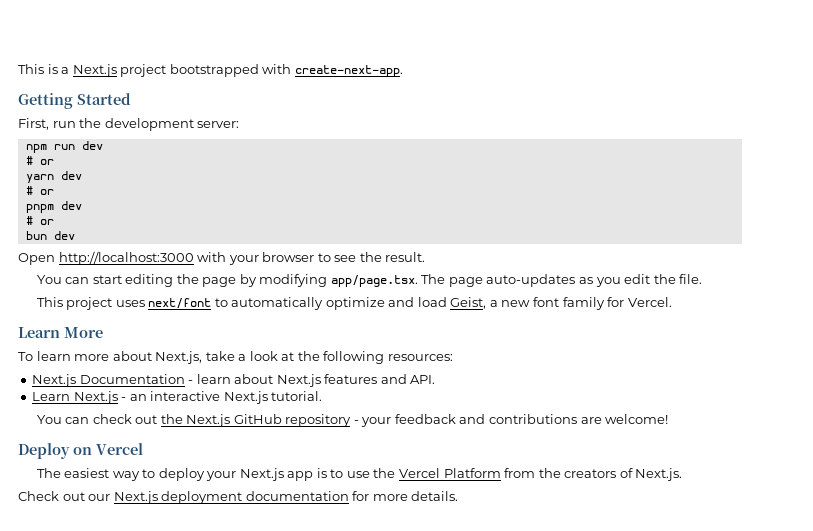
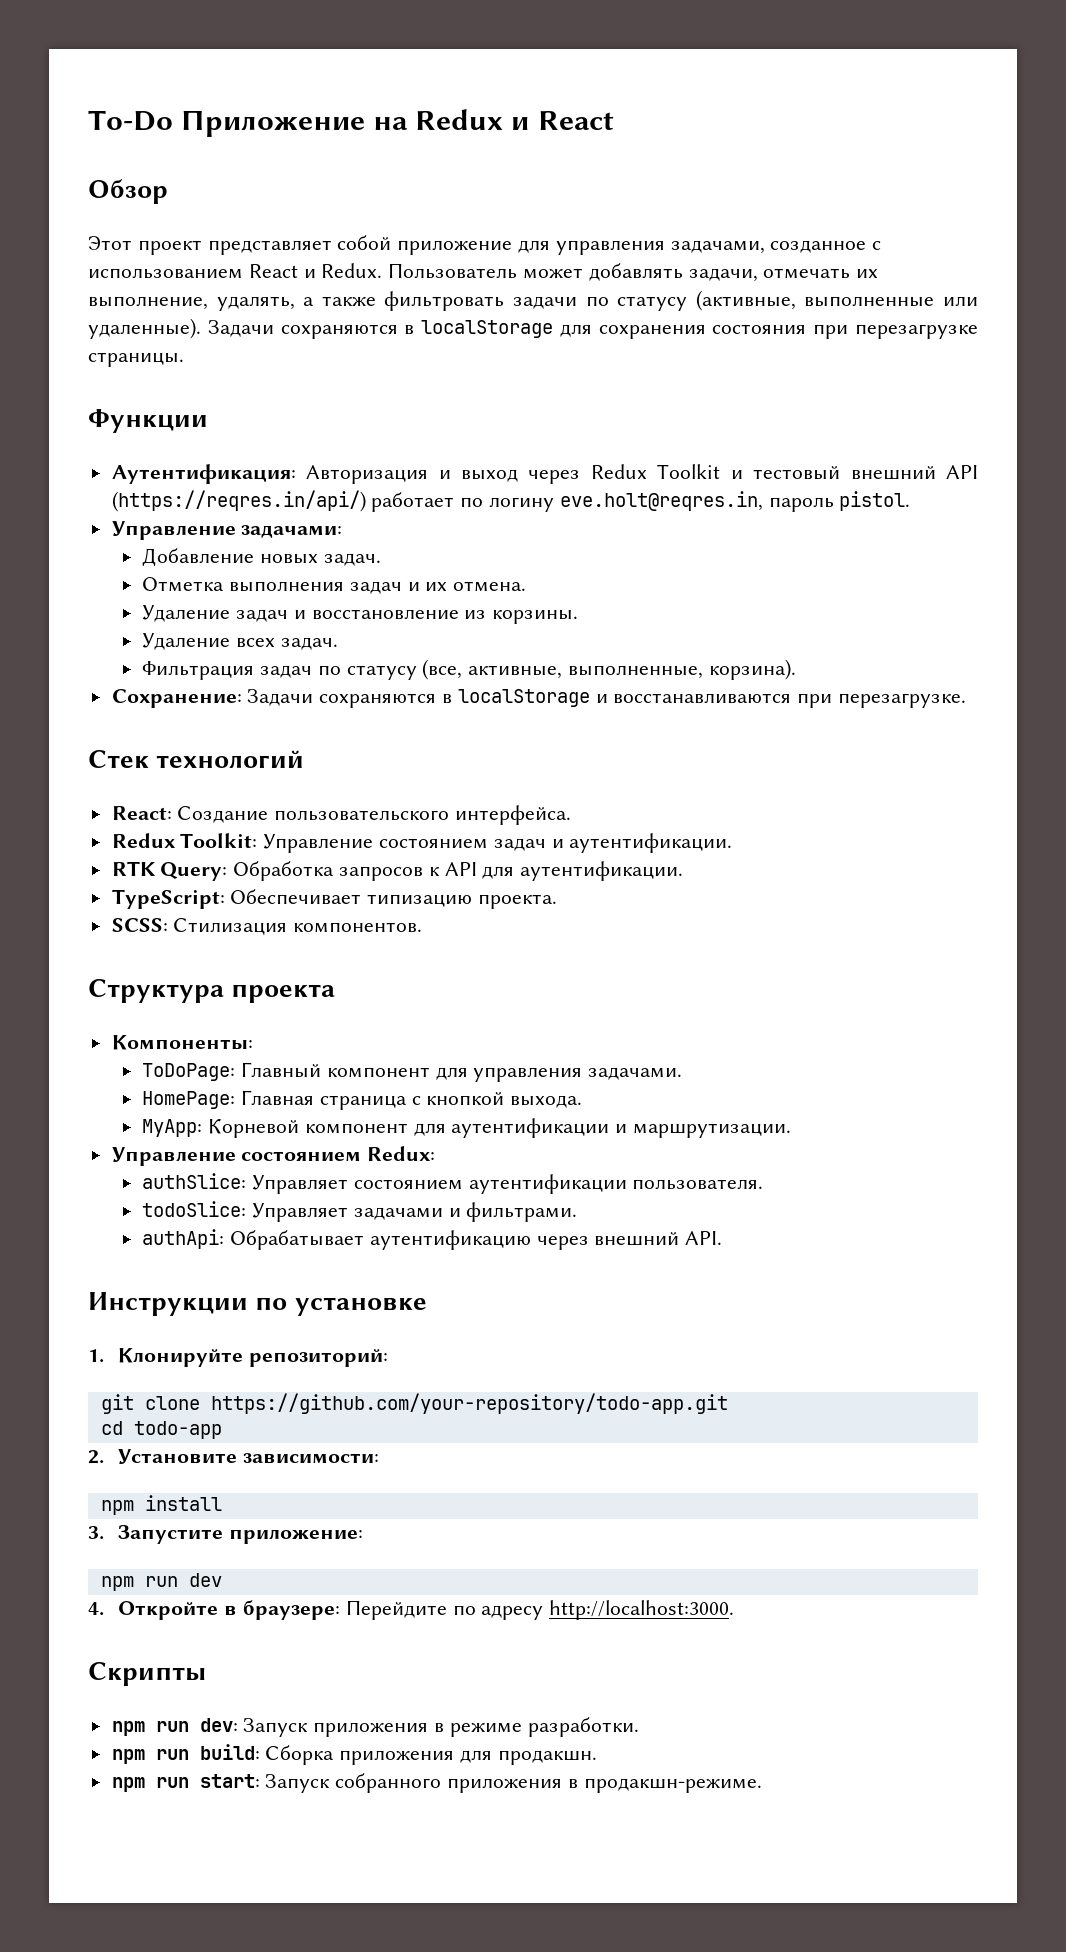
[18,64,403,77] [18,93,131,109] [18,118,240,131] [25,141,103,153] [25,156,54,165] [25,171,82,183] [25,186,54,195] [25,201,82,213] [25,216,54,225] [25,231,75,240] [18,251,426,265] [36,274,703,287] [36,297,672,310] [18,327,103,338] [18,351,453,364] [32,374,436,387] [32,391,323,404] [36,414,669,427] [18,443,143,459] [36,468,683,481] [18,491,459,504] This is a Next.js project bootstrapped with create-next-app. // Getting Started // First, run the development server: // npm run dev // # or // yarn dev // # or // pnpm dev // # or // bun dev // Open http://localhost:3000 with your browser to see the result. // You can start editing the page by modifying app/page.tsx. The page auto-updates as you edit the file. // This project uses next/font to automatically optimize and load Geist, a new font family for Vercel. // Learn More // To learn more about Next.js, take a look at the following resources: // Next.js Documentation - learn about Next.js features and API. // Learn Next.js - an interactive Next.js tutorial. // You can check out the Next.js GitHub repository - your feedback and contributions are welcome! // Deploy on Vercel // The easiest way to deploy your Next.js app is to use the Vercel Platform from the creators of Next.js. // Check out our Next.js deployment documentation for more details. -> [88,109,614,137] [88,179,168,204] [88,235,882,255] [88,263,879,282] [88,290,979,311] [88,318,979,339] [88,352,184,367] [88,409,208,433] [111,464,978,484] [111,490,911,512] [111,521,343,540] [142,548,381,567] [142,577,527,594] [142,605,579,624] [142,633,338,650] [142,659,796,680] [111,689,967,708] [88,750,305,768] [111,805,572,825] [111,833,733,853] [111,861,684,881] [111,889,558,909] [111,918,423,935] [88,979,336,1003] [111,1035,253,1050] [142,1062,683,1082] [142,1090,583,1110] [142,1118,791,1138] [111,1146,436,1166] [142,1173,764,1194] [142,1201,578,1222] [142,1229,723,1250] [88,1292,427,1316] [88,1348,389,1367] [100,1393,728,1414] [100,1421,222,1439] [88,1449,380,1464] [100,1495,222,1515] [88,1525,364,1544] [100,1573,222,1591] [88,1600,735,1620] [88,1662,206,1686] [111,1717,639,1737] [111,1744,597,1765] [111,1773,762,1793] To-Do Приложение на Redux и React // Обзор // Этот проект представляет собой приложение для управления задачами, созданное с использованием React и Redux. Пользователь может добавлять задачи, отмечать их выполнение, удалять, а также фильтровать задачи по статусу (активные, выполненные или удаленные). Задачи сохраняются в localStorage для сохранения состояния при перезагрузке страницы. // Функции // Аутентификация: Авторизация и выход через Redux Toolkit и тестовый внешний API (https://reqres.in/api/) работает по логину eve.holt@reqres.in, пароль pistol. // Управление задачами: // Добавление новых задач. // Отметка выполнения задач и их отмена. // Удаление задач и восстановление из корзины. // Удаление всех задач. // Фильтрация задач по статусу (все, активные, выполненные, корзина). // Сохранение: Задачи сохраняются в localStorage и восстанавливаются при перезагрузке. // Стек технологий // React: Создание пользовательского интерфейса. // Redux Toolkit: Управление состоянием задач и аутентификации. // RTK Query: Обработка запросов к API для аутентификации. // TypeScript: Обеспечивает типизацию проекта. // SCSS: Стилизация компонентов. // Структура проекта // Компоненты: // ToDoPage: Главный компонент для управления задачами. // HomePage: Главная страница с кнопкой выхода. // MyApp: Корневой компонент для аутентификации и маршрутизации. // Управление состоянием Redux: // authSlice: Управляет состоянием аутентификации пользователя. // todoSlice: Управляет задачами и фильтрами. // authApi: Обрабатывает аутентификацию через внешний API. // Инструкции по установке // 1. Клонируйте репозиторий: // git clone https://github.com/your-repository/todo-app.git // cd todo-app // 2. Установите зависимости: // npm install // 3. Запустите приложение: // npm run dev // 4. Откройте в браузере: Перейдите по адресу http://localhost:3000. // Скрипты // npm run dev: Запуск приложения в режиме разработки. // npm run build: Сборка приложения для продакшн. // npm run start: Запуск собранного приложения в продакшн-режиме.

